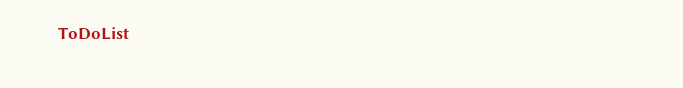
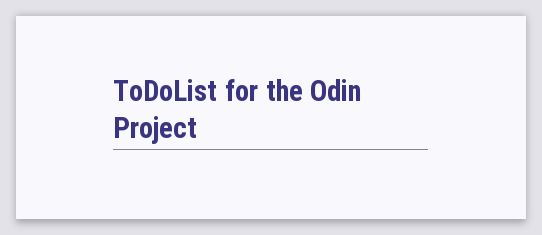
(129, 33) none -> [224,79,362,101] [113,116,197,144] for the Odin Project

